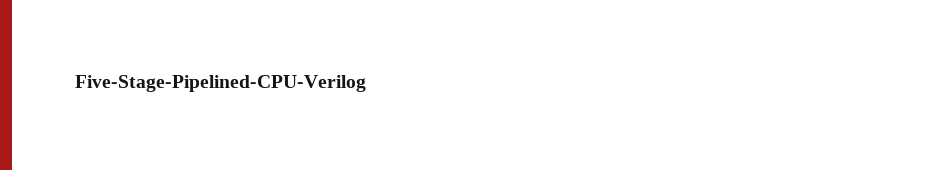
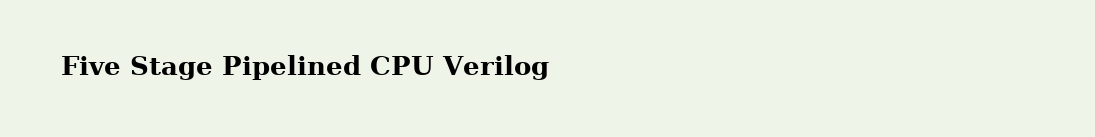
[75,75,366,92] Five-Stage-Pipelined-CPU-Verilog -> [61,55,549,80] Five Stage Pipelined CPU Verilog

